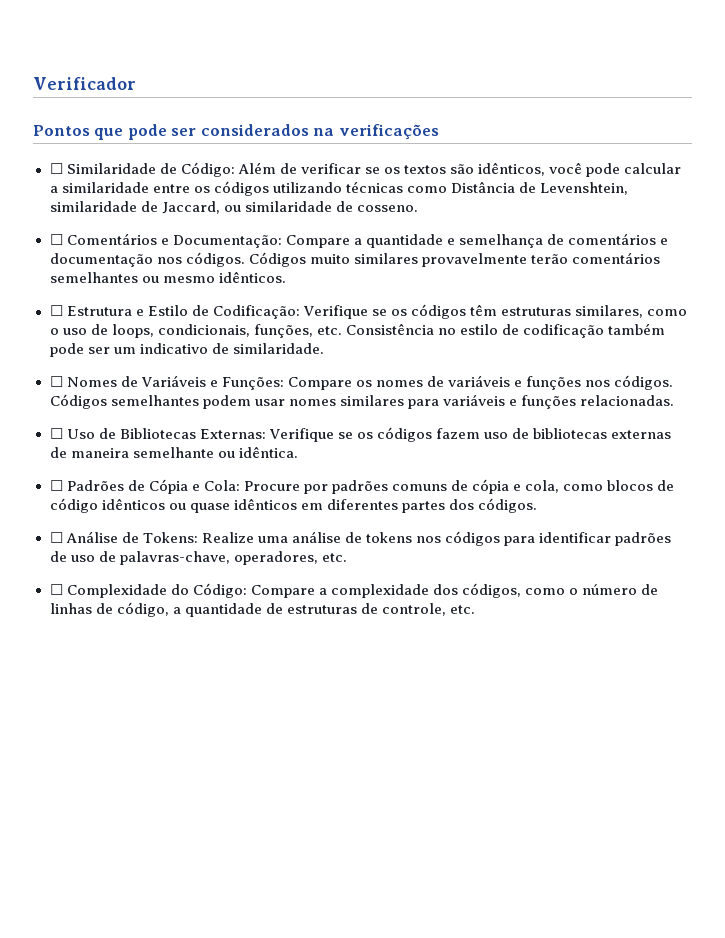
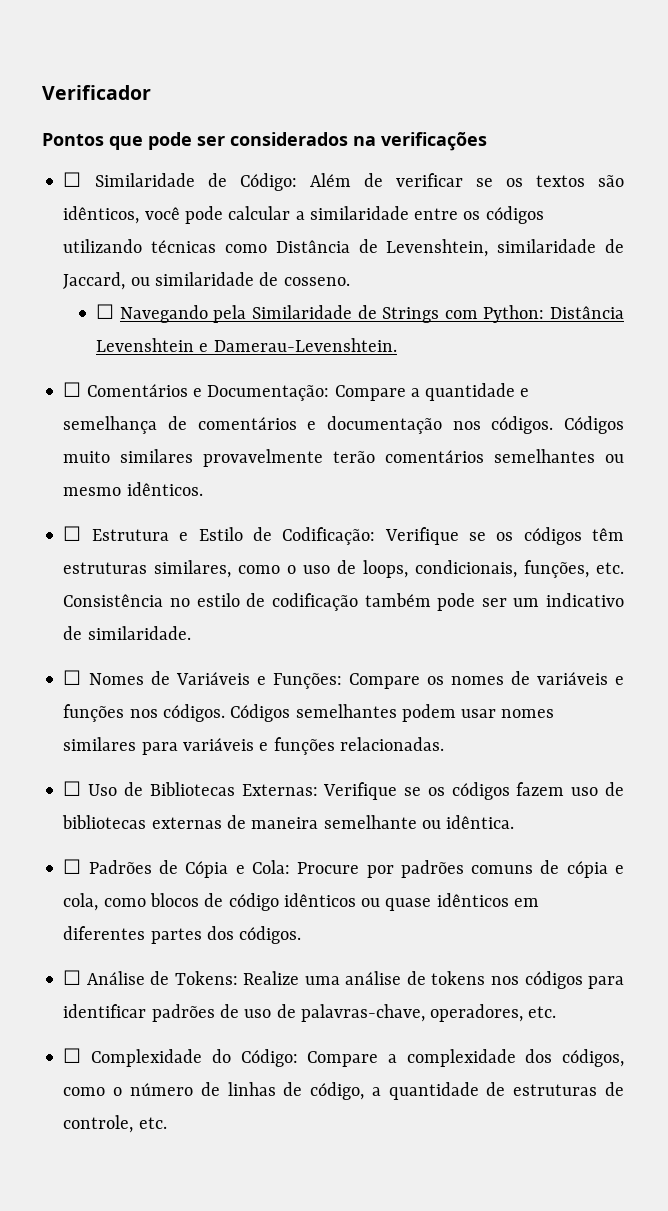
(418, 208) none -> [96,304,624,323] [96,338,397,352] // ☐ Navegando pela Similaridade de Strings com Python: Distância Levenshtein e Damerau-Levenshtein.

